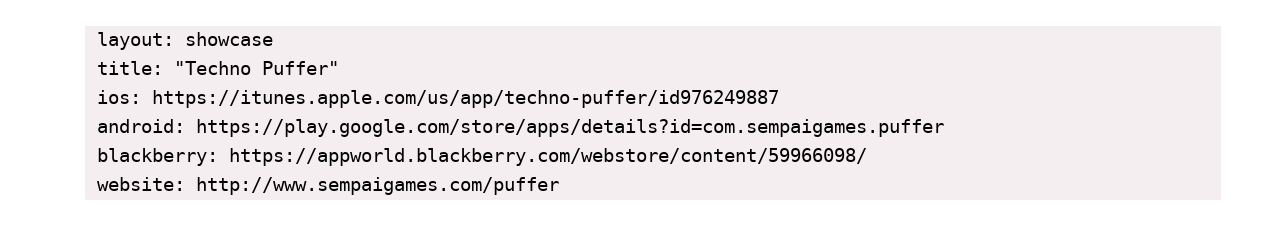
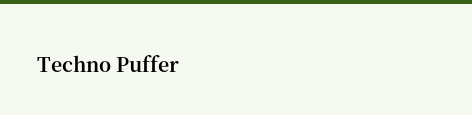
[96,32,273,50] [96,61,339,75] [96,90,779,108] [96,119,944,137] [96,148,867,166] [96,177,559,195] layout: showcase // title: "Techno Puffer" // ios: https://itunes.apple.com/us/app/techno-puffer/id976249887 // android: https://play.google.com/store/apps/details?id=com.sempaigames.puffer // blackberry: https://appworld.blackberry.com/webstore/content/59966098/ // website: http://www.sempaigames.com/puffer -> [37,55,180,72] Techno Puffer

